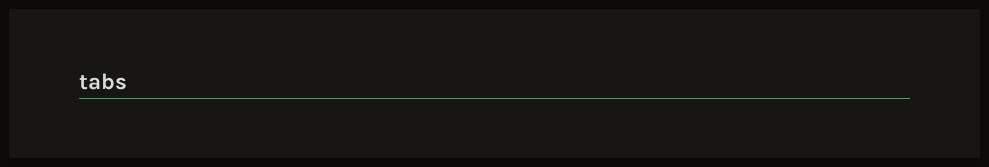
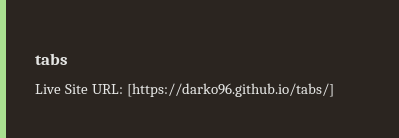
(127, 81) none -> [35,83,334,97] // Live Site URL: [https://darko96.github.io/tabs/]

